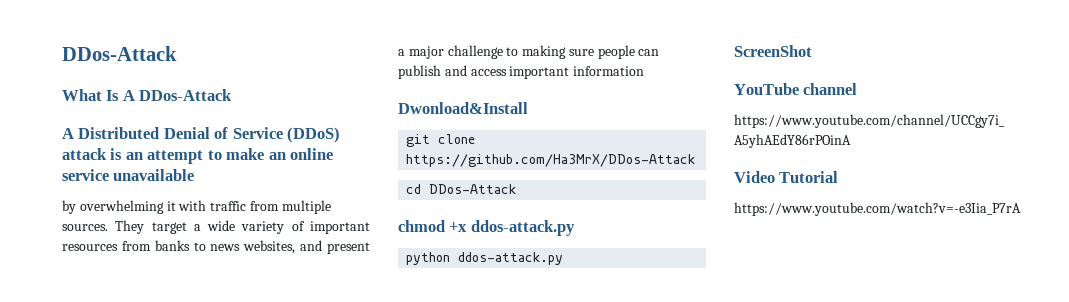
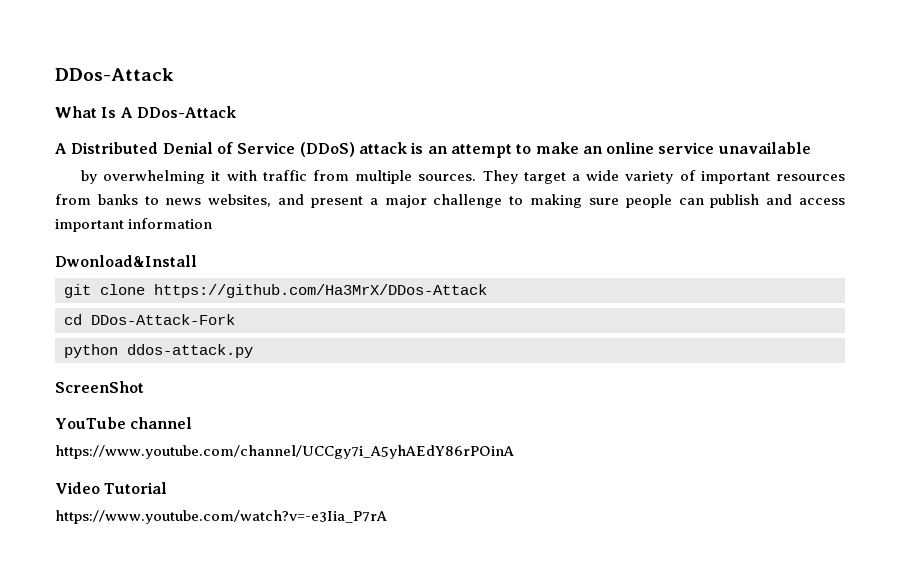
[429,184,517,194] [398,220,575,236] DDos-Attack // chmod +x ddos-attack.py -> [91,314,235,325] DDos-Attack-Fork

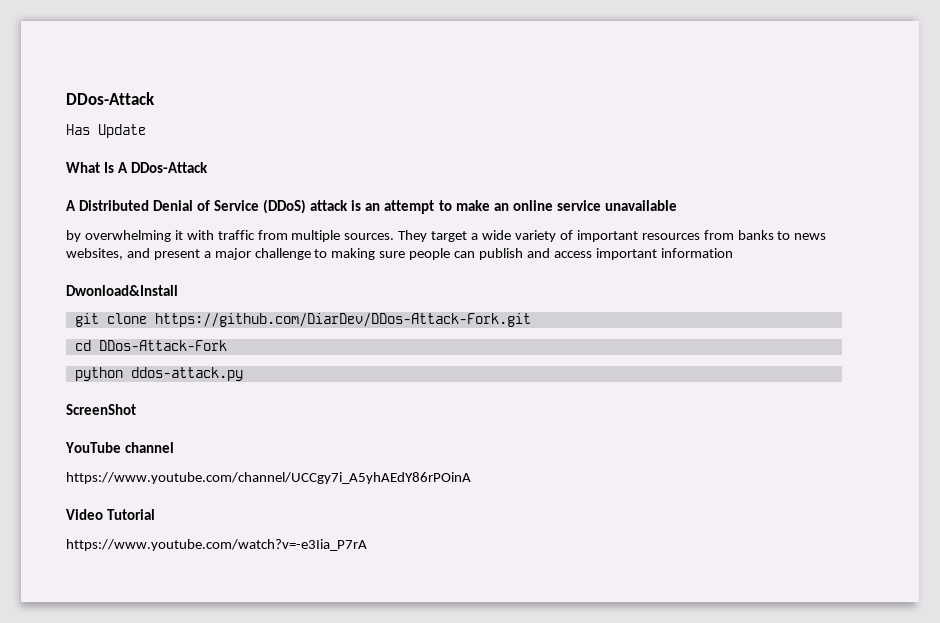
[55,68,174,81] DDos-Attack -> [66,92,155,105] [66,124,146,138] DDos-Attack // Has Update
[154,284,487,298] https://github.com/Ha3MrX/DDos-Attack -> [154,313,531,327] https://github.com/DiarDev/DDos-Attack-Fork.git

